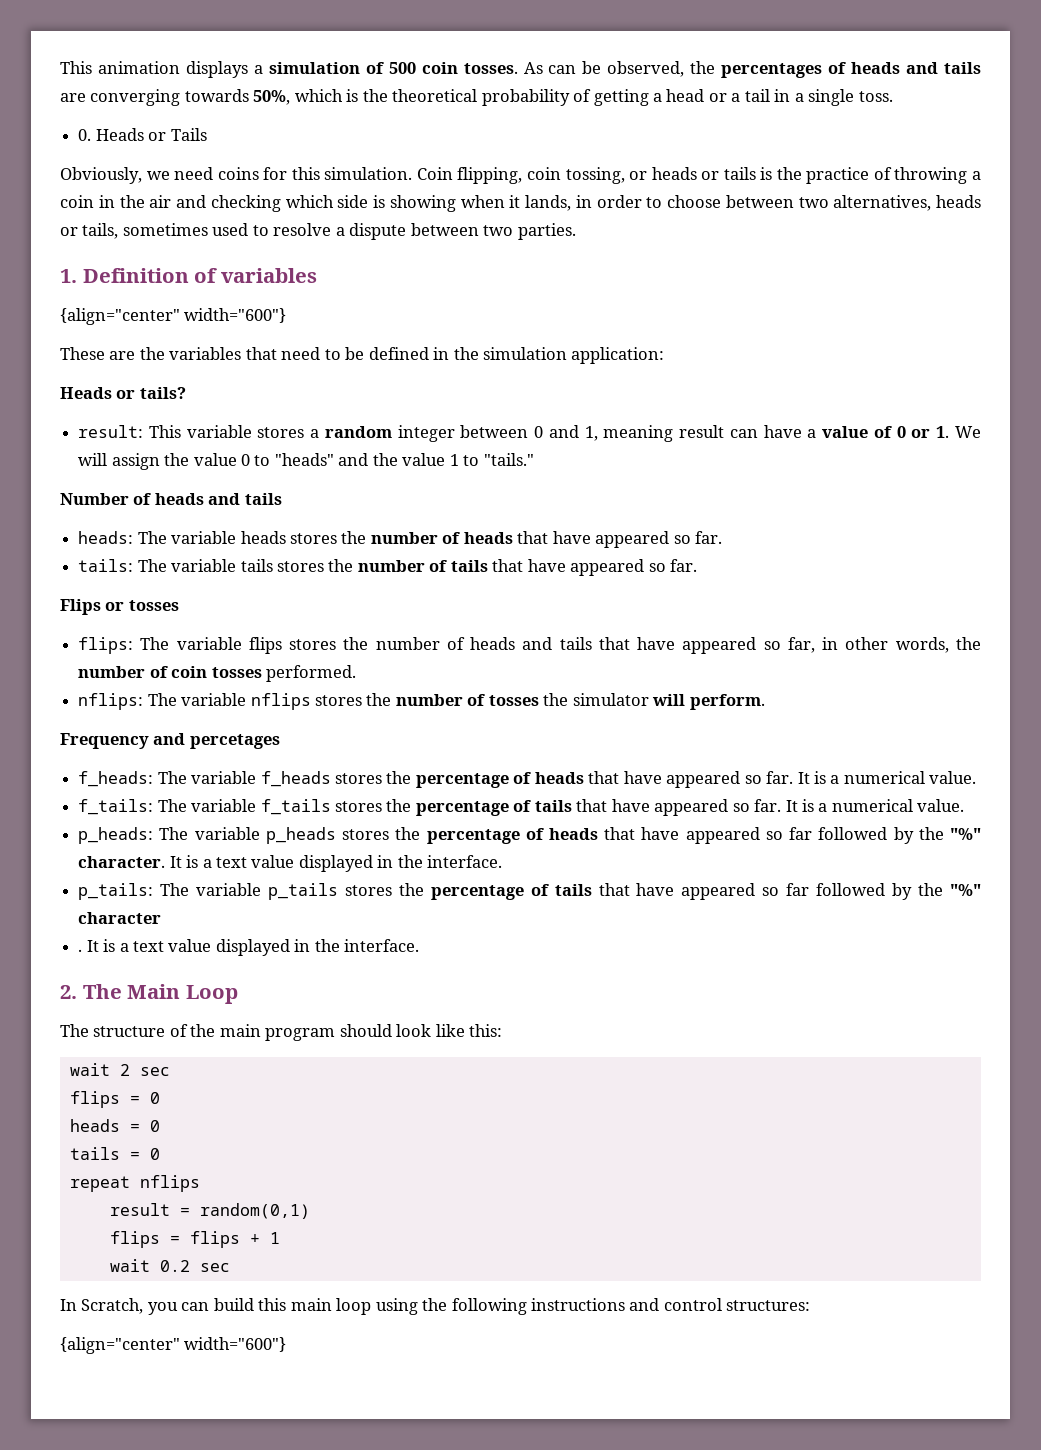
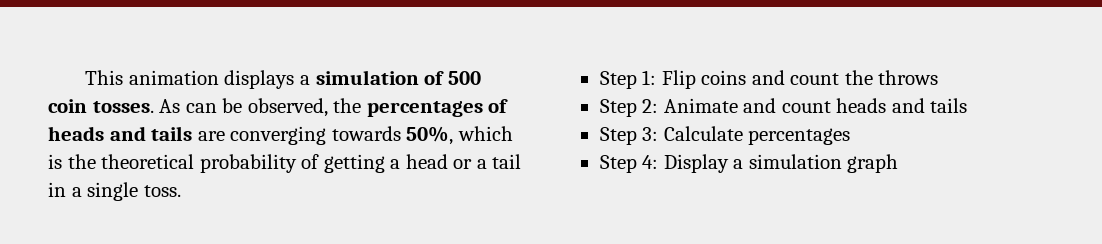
[78,128,207,141] [60,167,981,184] [60,195,981,212] [60,223,576,240] [60,268,317,283] [60,308,287,325] [60,347,665,364] [60,387,186,399] [78,425,982,442] [78,453,534,470] [60,493,282,505] [78,531,723,548] [78,559,698,576] [60,599,179,615] [78,637,982,654] [78,665,356,682] [78,693,765,710] [60,733,280,749] [78,771,977,788] [78,799,965,816] [78,827,982,844] [78,855,503,872] [78,883,981,900] [78,912,162,924] [78,939,420,956] [60,984,238,1004] [60,1024,503,1041] [69,1063,170,1076] [69,1091,160,1108] [69,1119,160,1132] [69,1147,160,1160] [69,1175,200,1192] [109,1203,310,1219] [109,1231,280,1248] [109,1259,230,1272] [60,1298,811,1315] [60,1337,287,1354] 0. Heads or Tails // Obviously, we need coins for this simulation. Coin flipping, coin tossing, or heads or tails is the practice of throwing a coin in the air and checking which side is showing when it lands, in order to choose between two alternatives, heads or tails, sometimes used to resolve a dispute between two parties. // 1. Definition of variables // {align="center" width="600"} // These are the variables that need to be defined in the simulation application: // Heads or tails? // result: This variable stores a random integer between 0 and 1, meaning result can have a value of 0 or 1. We will assign the value 0 to "heads" and the value 1 to "tails." // Number of heads and tails // heads: The variable heads stores the number of heads that have appeared so far. // tails: The variable tails stores the number of tails that have appeared so far. // Flips or tosses // flips: The variable flips stores the number of heads and tails that have appeared so far, in other words, the number of coin tosses performed. // nflips: The variable nflips stores the number of tosses the simulator will perform. // Frequency and percetages // f_heads: The variable f_heads stores the percentage of heads that have appeared so far. It is a numerical value. // f_tails: The variable f_tails stores the percentage of tails that have appeared so far. It is a numerical value. // p_heads: The variable p_heads stores the percentage of heads that have appeared so far followed by the "%" character. It is a text value displayed in the interface. // p_tails: The variable p_tails stores the percentage of tails that have appeared so far followed by the "%" character // . It is a text value displayed in the interface. // 2. The Main Loop // The structure of the main program should look like this: // wait 2 sec // flips = 0 // heads = 0 // tails = 0 // repeat nflips // result = random(0,1) // flips = flips + 1 // wait 0.2 sec // In Scratch, you can build this main loop using the following instructions and control structures: // {align="center" width="600"} -> [599,70,939,89] [599,98,968,117] [599,126,851,145] [599,154,899,173] Step 1: Flip coins and count the throws // Step 2: Animate and count heads and tails // Step 3: Calculate percentages // Step 4: Display a simulation graph

